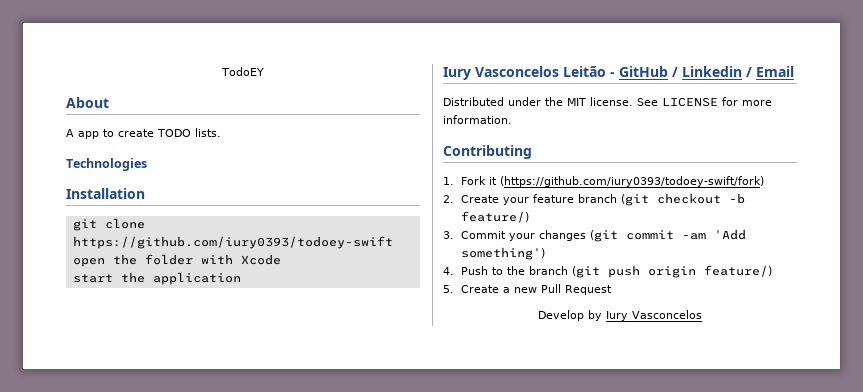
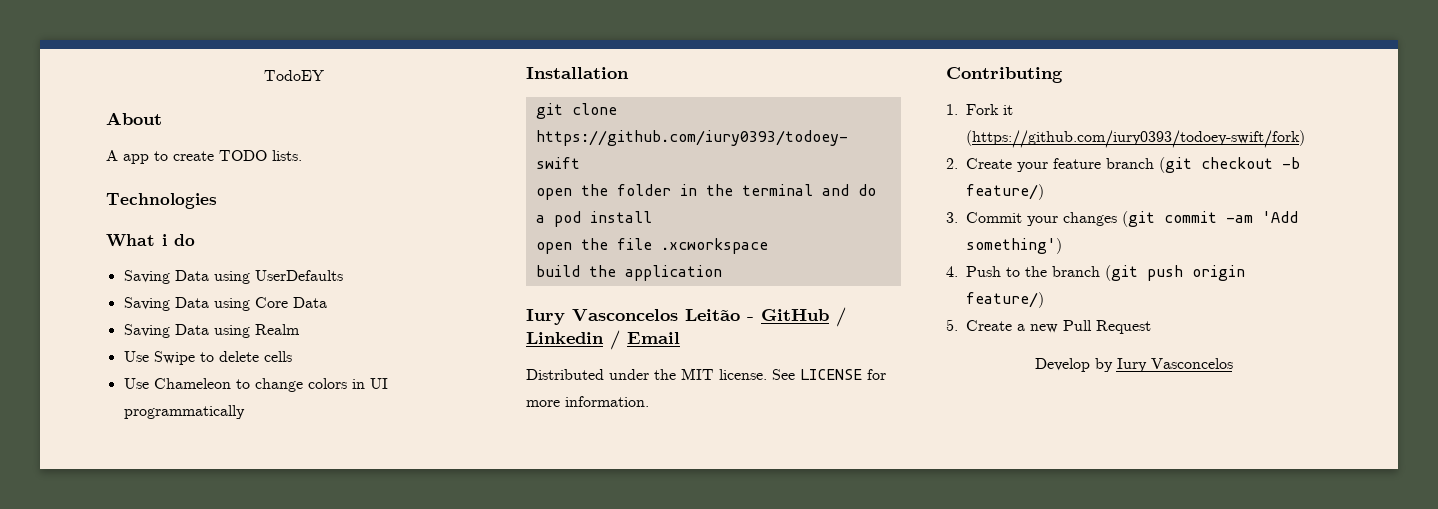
(147, 164) none -> [106,234,195,247] [123,270,343,284] [123,297,327,311] [123,324,300,338] [123,351,292,365] [123,378,388,392] [123,405,245,419] // What i do // Saving Data using UserDefaults // Saving Data using Core Data // Saving Data using Realm // Use Swipe to delete cells // Use Chameleon to change colors in UI programmatically
[200,254,281,265] [72,274,113,283] with Xcode // start -> [679,184,876,196] [535,211,652,227] [535,238,768,254] [535,265,580,277] in the terminal and do a pod install // open the file .xcworkspace // build

